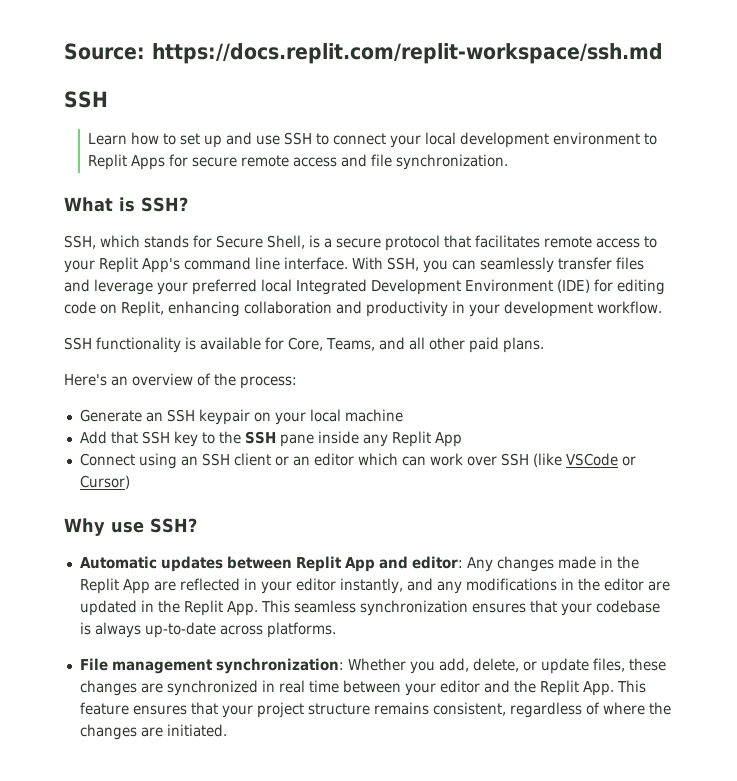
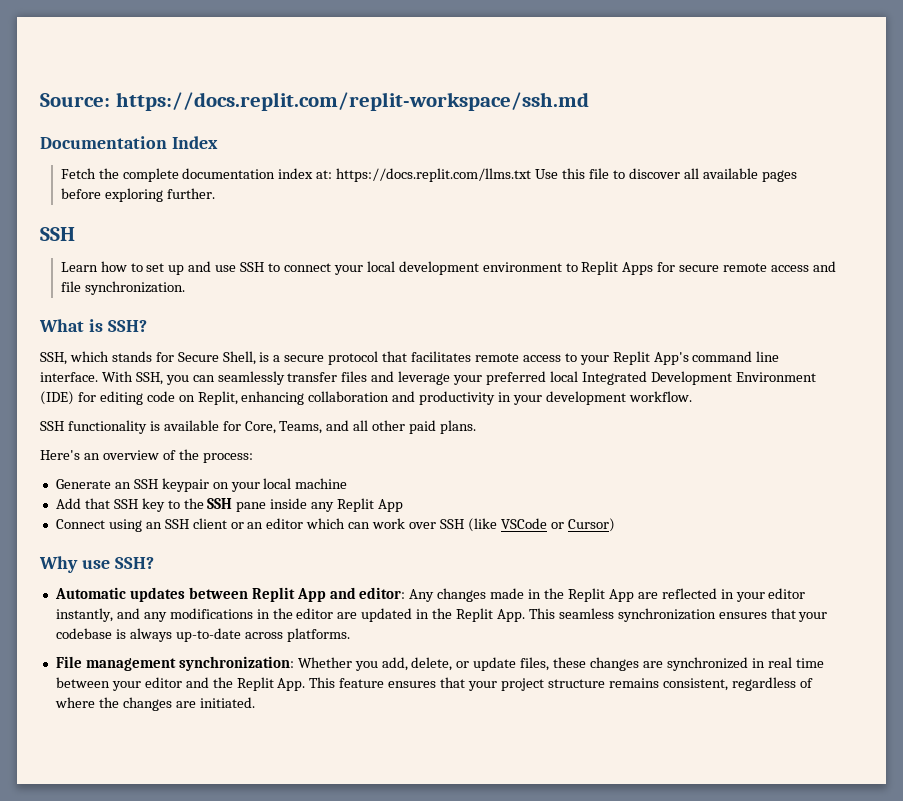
(663, 53) none -> [40,136,218,149] [60,168,797,182] [60,188,215,202] // Documentation Index // Fetch the complete documentation index at: https://docs.replit.com/llms.txt Use this file to discover all available pages before exploring further.

